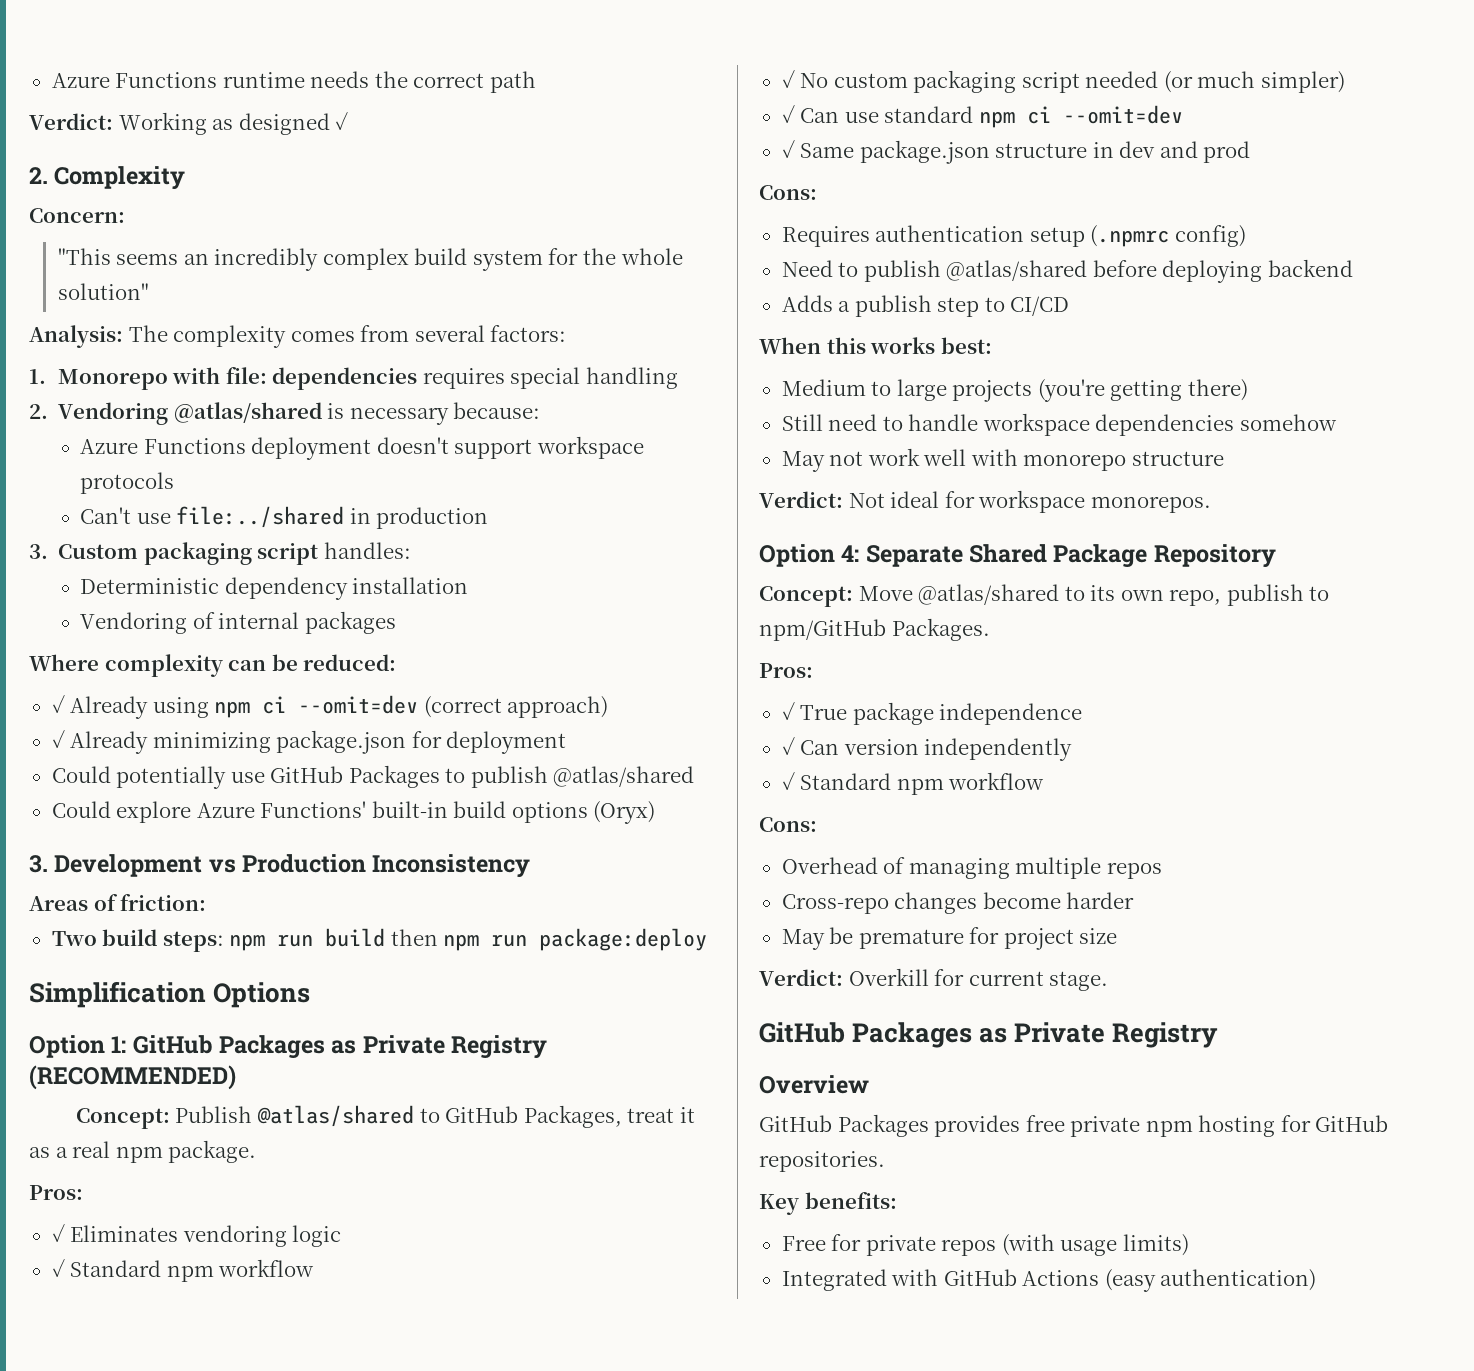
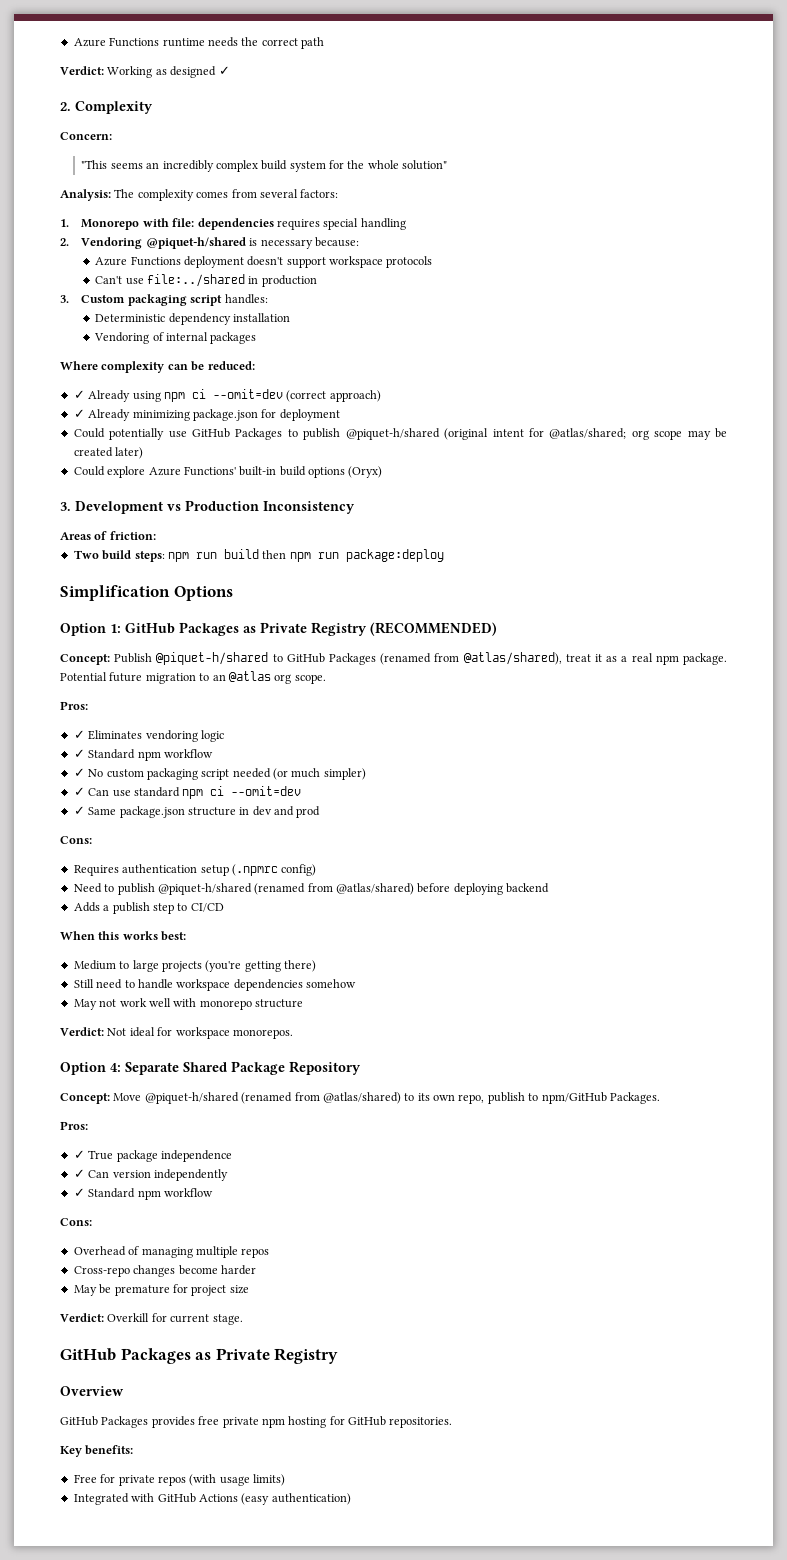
[173,402,322,423] @atlas/shared -> [145,237,246,249] @piquet-h/shared
[553,766,695,787] @atlas/shared -> [345,428,727,440] [73,447,144,459] @piquet-h/shared (original intent for @atlas/shared; org scope may be created later)
[256,1105,414,1127] @atlas/shared -> [156,652,269,665] @piquet-h/shared
[523,1105,622,1128] Packages, -> [328,652,562,665] Packages (renamed from @atlas/shared),
(257, 1151) none -> [60,671,326,684] Potential future migration to an @atlas org scope.
[946,260,1088,281] @atlas/shared -> [157,883,414,895] @piquet-h/shared (renamed from @atlas/shared)
[918,584,1060,605] @atlas/shared -> [144,1092,401,1104] @piquet-h/shared (renamed from @atlas/shared)

